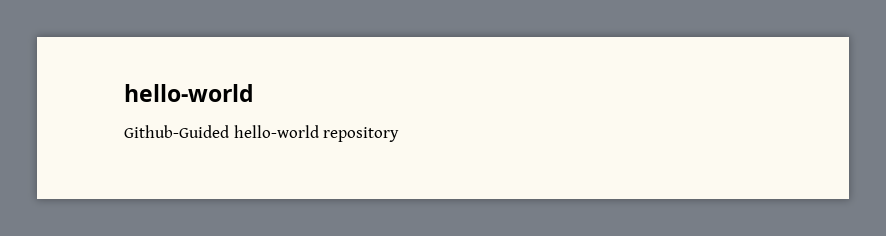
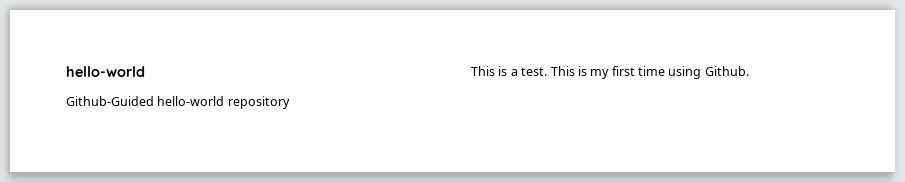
(400, 134) none -> [471,66,749,79] // This is a test. This is my first time using Github.

